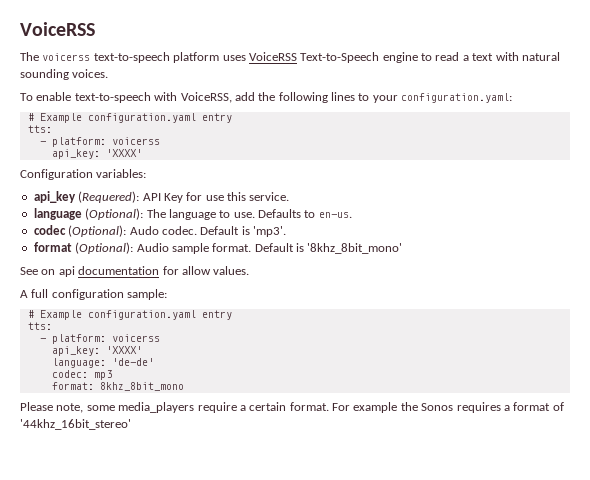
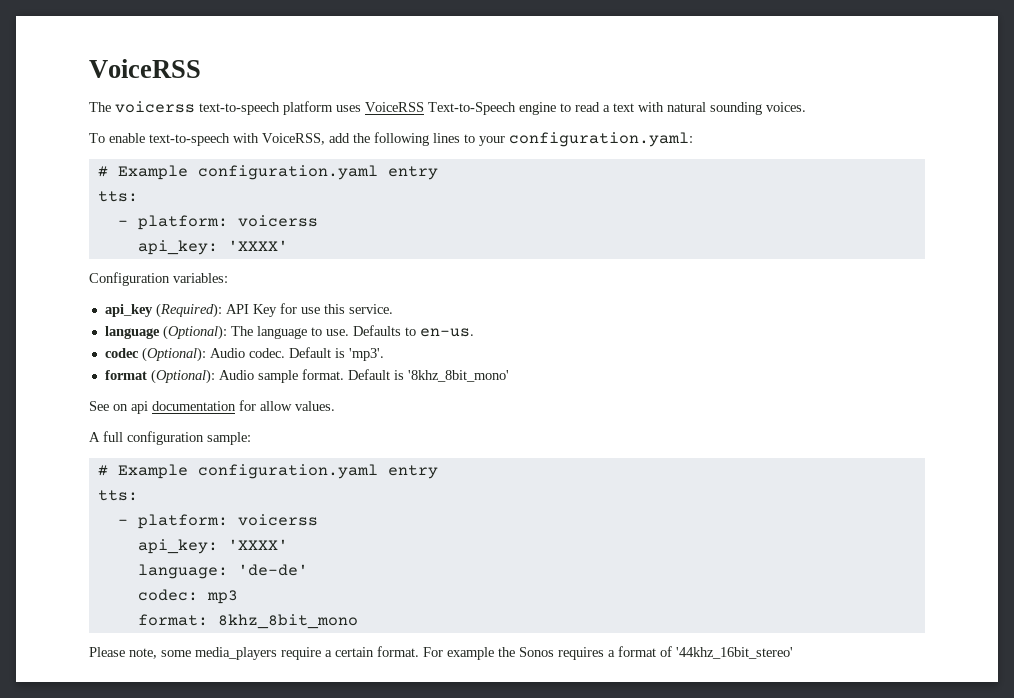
[78,191,140,203] (Requered): -> [155,303,222,318] (Required):
[129,226,159,235] Audo -> [209,348,245,358] Audio

